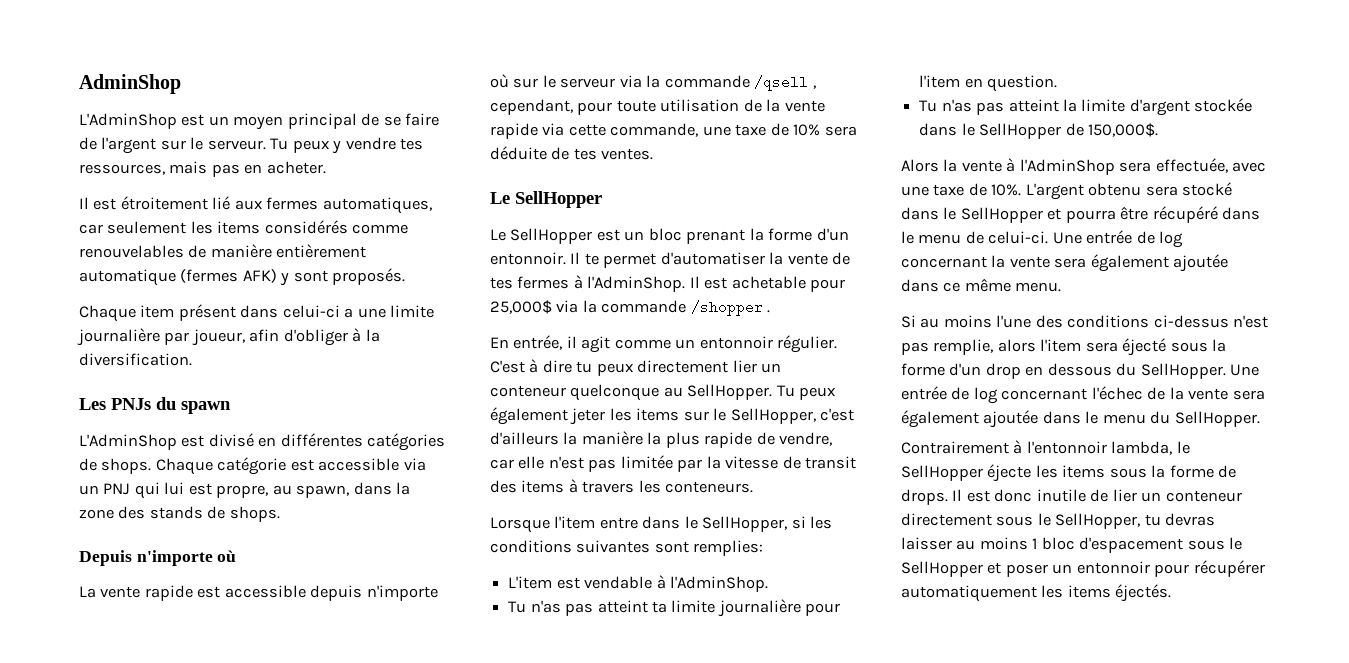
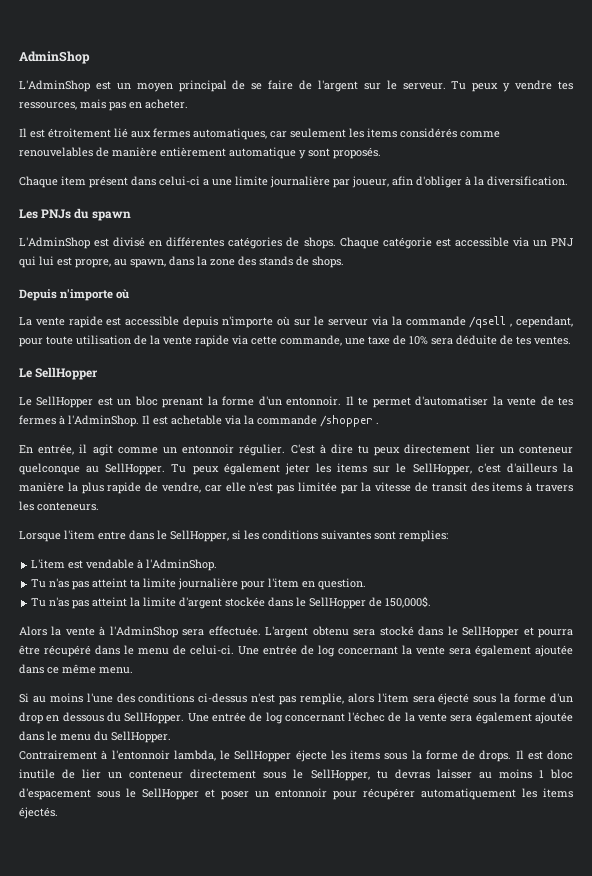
[180,269,277,283] (fermes AFK) -> (296, 153) none
[810,279,846,292] [490,300,552,314] pour 25,000$ -> (222, 420) none
[1155,158,1267,173] [901,183,1022,196] effectuée, avec une taxe de 10%. -> [208,626,261,636] effectuée.

